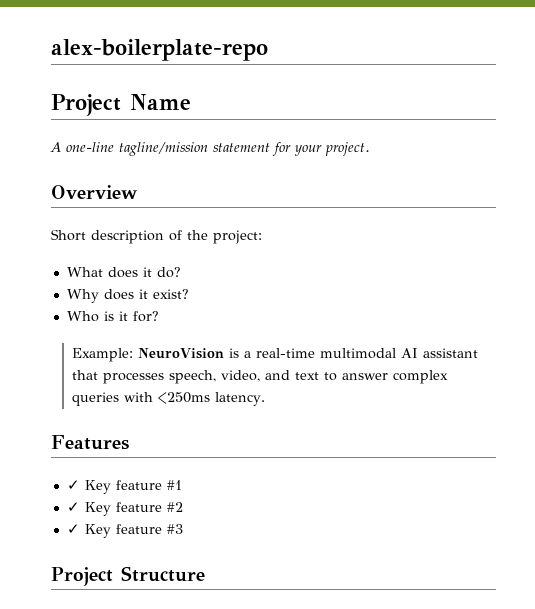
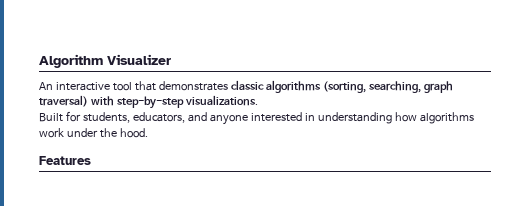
[51,39,268,61] [51,94,191,116] [50,142,370,156] [51,185,138,199] [51,229,262,244] [66,267,181,278] [66,289,189,303] [66,311,159,322] [72,348,479,362] [72,370,449,384] [72,392,266,406] [51,435,129,450] [66,480,182,494] [66,502,183,516] [66,524,183,538] [51,566,205,586] alex-boilerplate-repo // Project Name // A one-line tagline/mission statement for your project. // Overview // Short description of the project: // What does it do? // Why does it exist? // Who is it for? // Example: NeuroVision is a real-time multimodal AI assistant that processes speech, video, and text to answer complex queries with <250ms latency. // Features // ✓ Key feature #1 // ✓ Key feature #2 // ✓ Key feature #3 // Project Structure -> [39,54,171,68] [39,80,453,93] [39,95,258,109] [39,111,474,125] [39,128,148,138] [39,156,91,165] Algorithm Visualizer // An interactive tool that demonstrates classic algorithms (sorting, searching, graph traversal) with step-by-step visualizations. // Built for students, educators, and anyone interested in understanding how algorithms work under the hood. // Features

